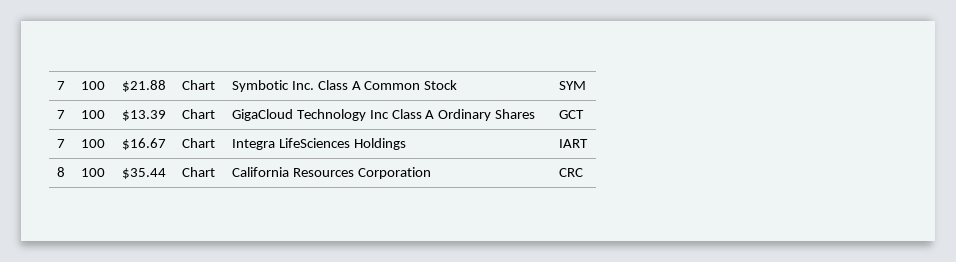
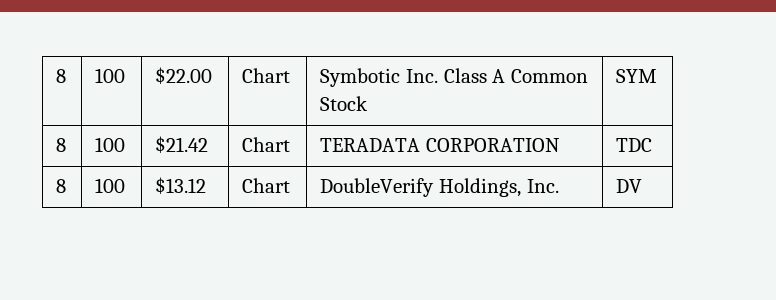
[56,81,65,90] [80,81,105,90] [121,80,166,92] 7 | 100 | $21.88 -> [56,69,67,83] [95,68,126,83] [155,67,213,84] 8 | 100 | $22.00
[56,110,65,119] [80,110,105,119] [121,110,166,121] [181,109,215,119] [231,109,536,121] [558,110,584,119] [56,139,65,148] [80,139,105,148] [121,138,166,150] [181,138,215,148] [231,138,406,150] [558,139,588,148] [56,167,65,177] [80,168,105,177] [121,168,166,179] [181,167,215,177] [231,167,431,179] [558,168,583,177] 7 | 100 | $13.39 | Chart | GigaCloud Technology Inc Class A Ordinary Shares | GCT // 7 | 100 | $16.67 | Chart | Integra LifeSciences Holdings | IART // 8 | 100 | $35.44 | Chart | California Resources Corporation | CRC -> [56,138,67,152] [95,137,126,152] [155,136,209,153] [242,137,291,152] [320,138,561,152] [616,138,653,152] [56,179,67,193] [95,178,126,193] [155,177,207,194] [242,178,291,193] [320,178,559,197] [616,179,643,193] 8 | 100 | $21.42 | Chart | TERADATA CORPORATION | TDC // 8 | 100 | $13.12 | Chart | DoubleVerify Holdings, Inc. | DV

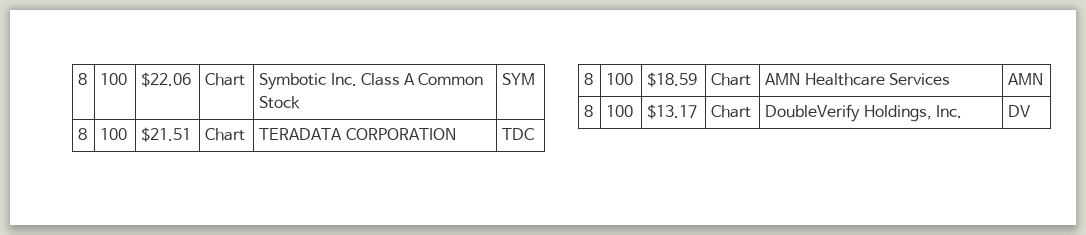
[56,69,67,83] [95,68,126,83] [155,67,213,84] 8 | 100 | $22.00 -> [78,73,88,85] [100,73,128,85] [141,72,192,87] 8 | 100 | $22.06
[155,136,209,153] $21.42 -> [141,127,192,142] $21.51
[155,177,207,194] $13.12 -> [647,72,698,87] [711,73,752,86] [765,73,950,86] [1008,73,1044,85] [584,105,594,117] [606,105,634,117] [647,104,698,119] $18.59 | Chart | AMN Healthcare Services | AMN // 8 | 100 | $13.17

